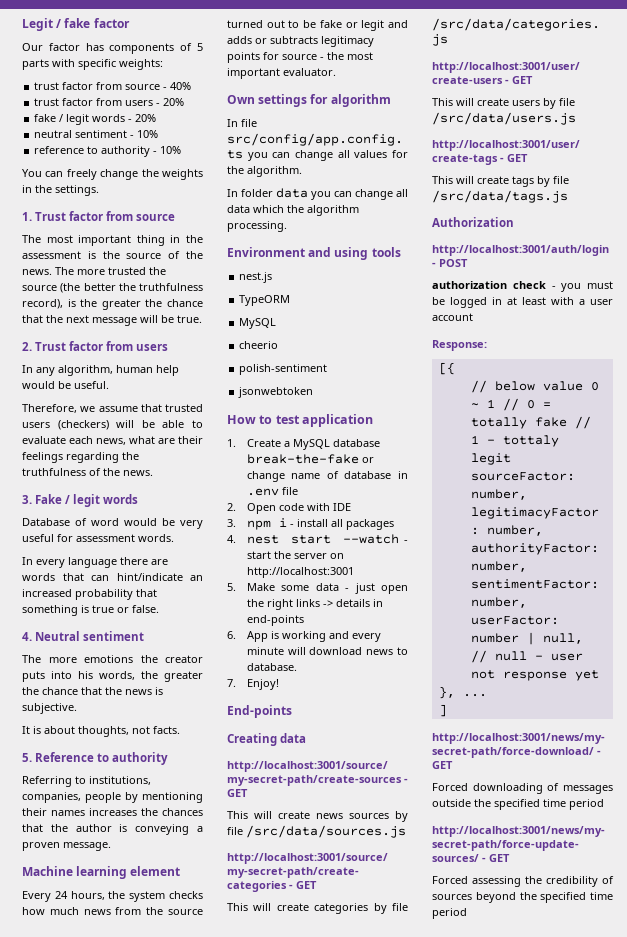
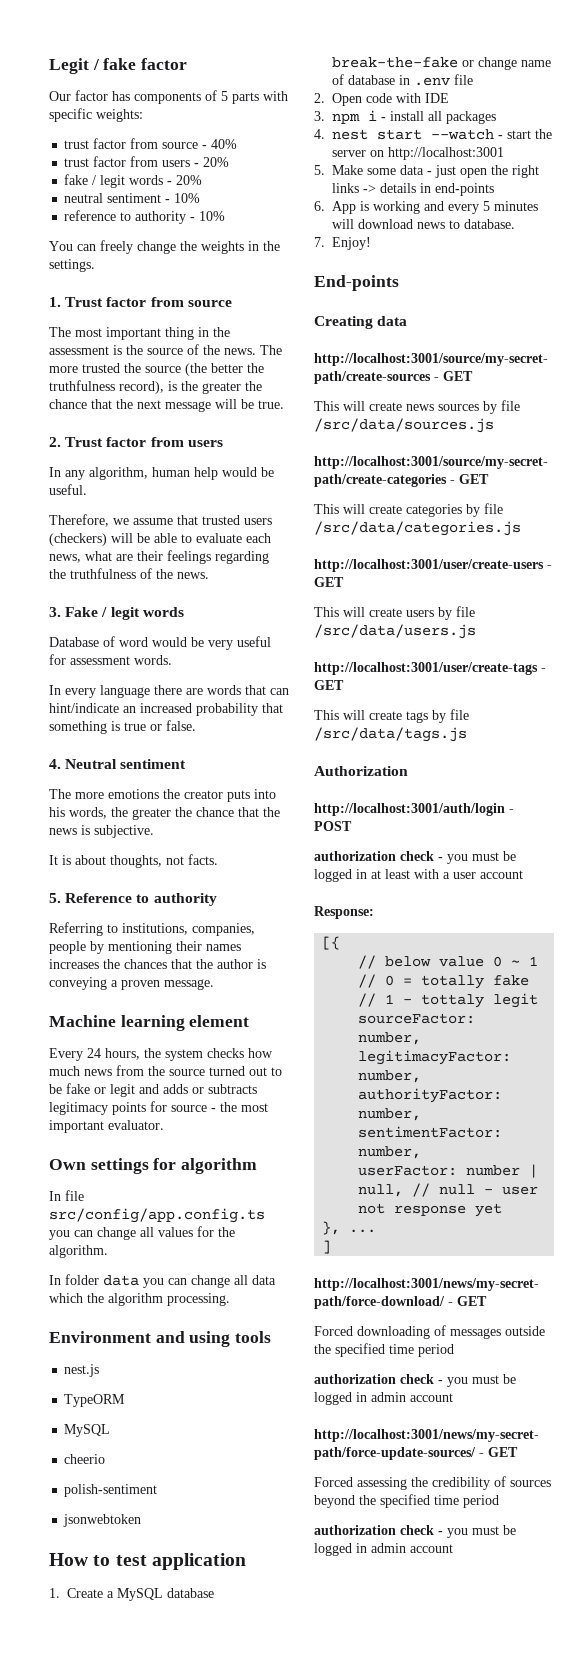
[246,647,284,655] minute -> [483,201,539,211] 5 minutes
(604, 804) none -> [314,1374,516,1387] [314,1392,453,1405] // authorization check - you must be logged in admin account
(467, 913) none -> [314,1525,516,1538] [314,1543,453,1556] // authorization check - you must be logged in admin account

